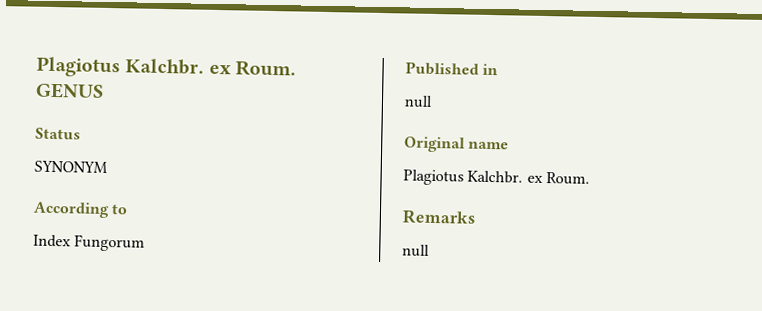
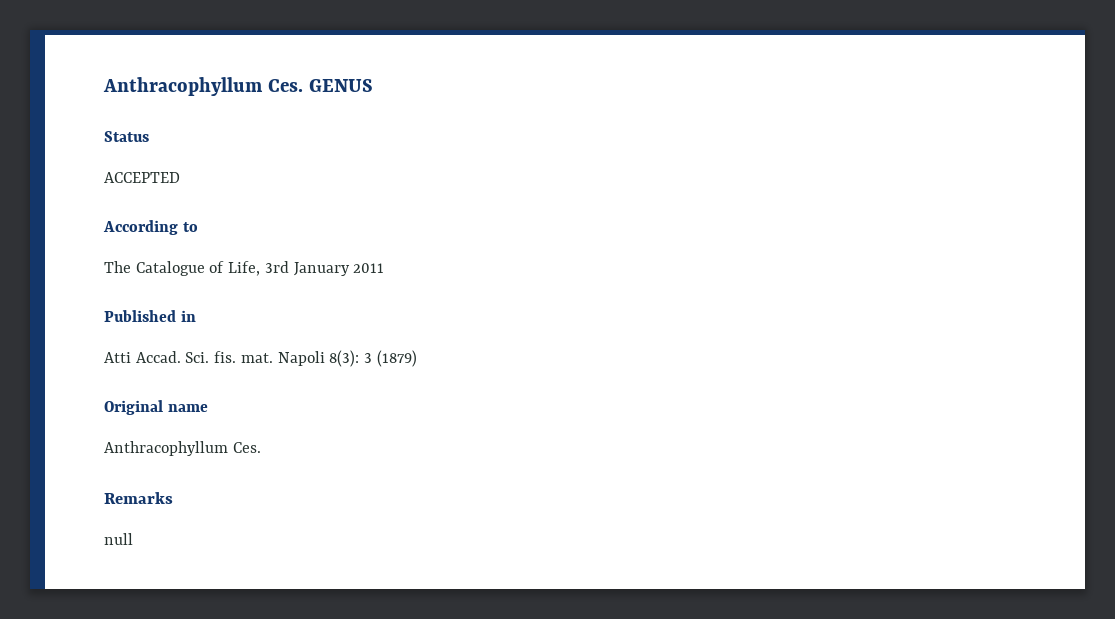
[36,56,297,78] Plagiotus Kalchbr. ex Roum. -> [103,77,303,96] Anthracophyllum Ces.
[34,160,108,173] SYNONYM -> [104,172,180,183] ACCEPTED
[33,234,146,252] [405,61,499,76] [404,95,433,108] [404,136,510,153] [403,169,590,186] Index Fungorum // Published in // null // Original name // Plagiotus Kalchbr. ex Roum. -> [104,261,385,276] [104,310,196,322] [104,350,417,367] [104,400,208,415] [104,441,261,456] The Catalogue of Life, 3rd January 2011 // Published in // Atti Accad. Sci. fis. mat. Napoli 8(3): 3 (1879) // Original name // Anthracophyllum Ces.

